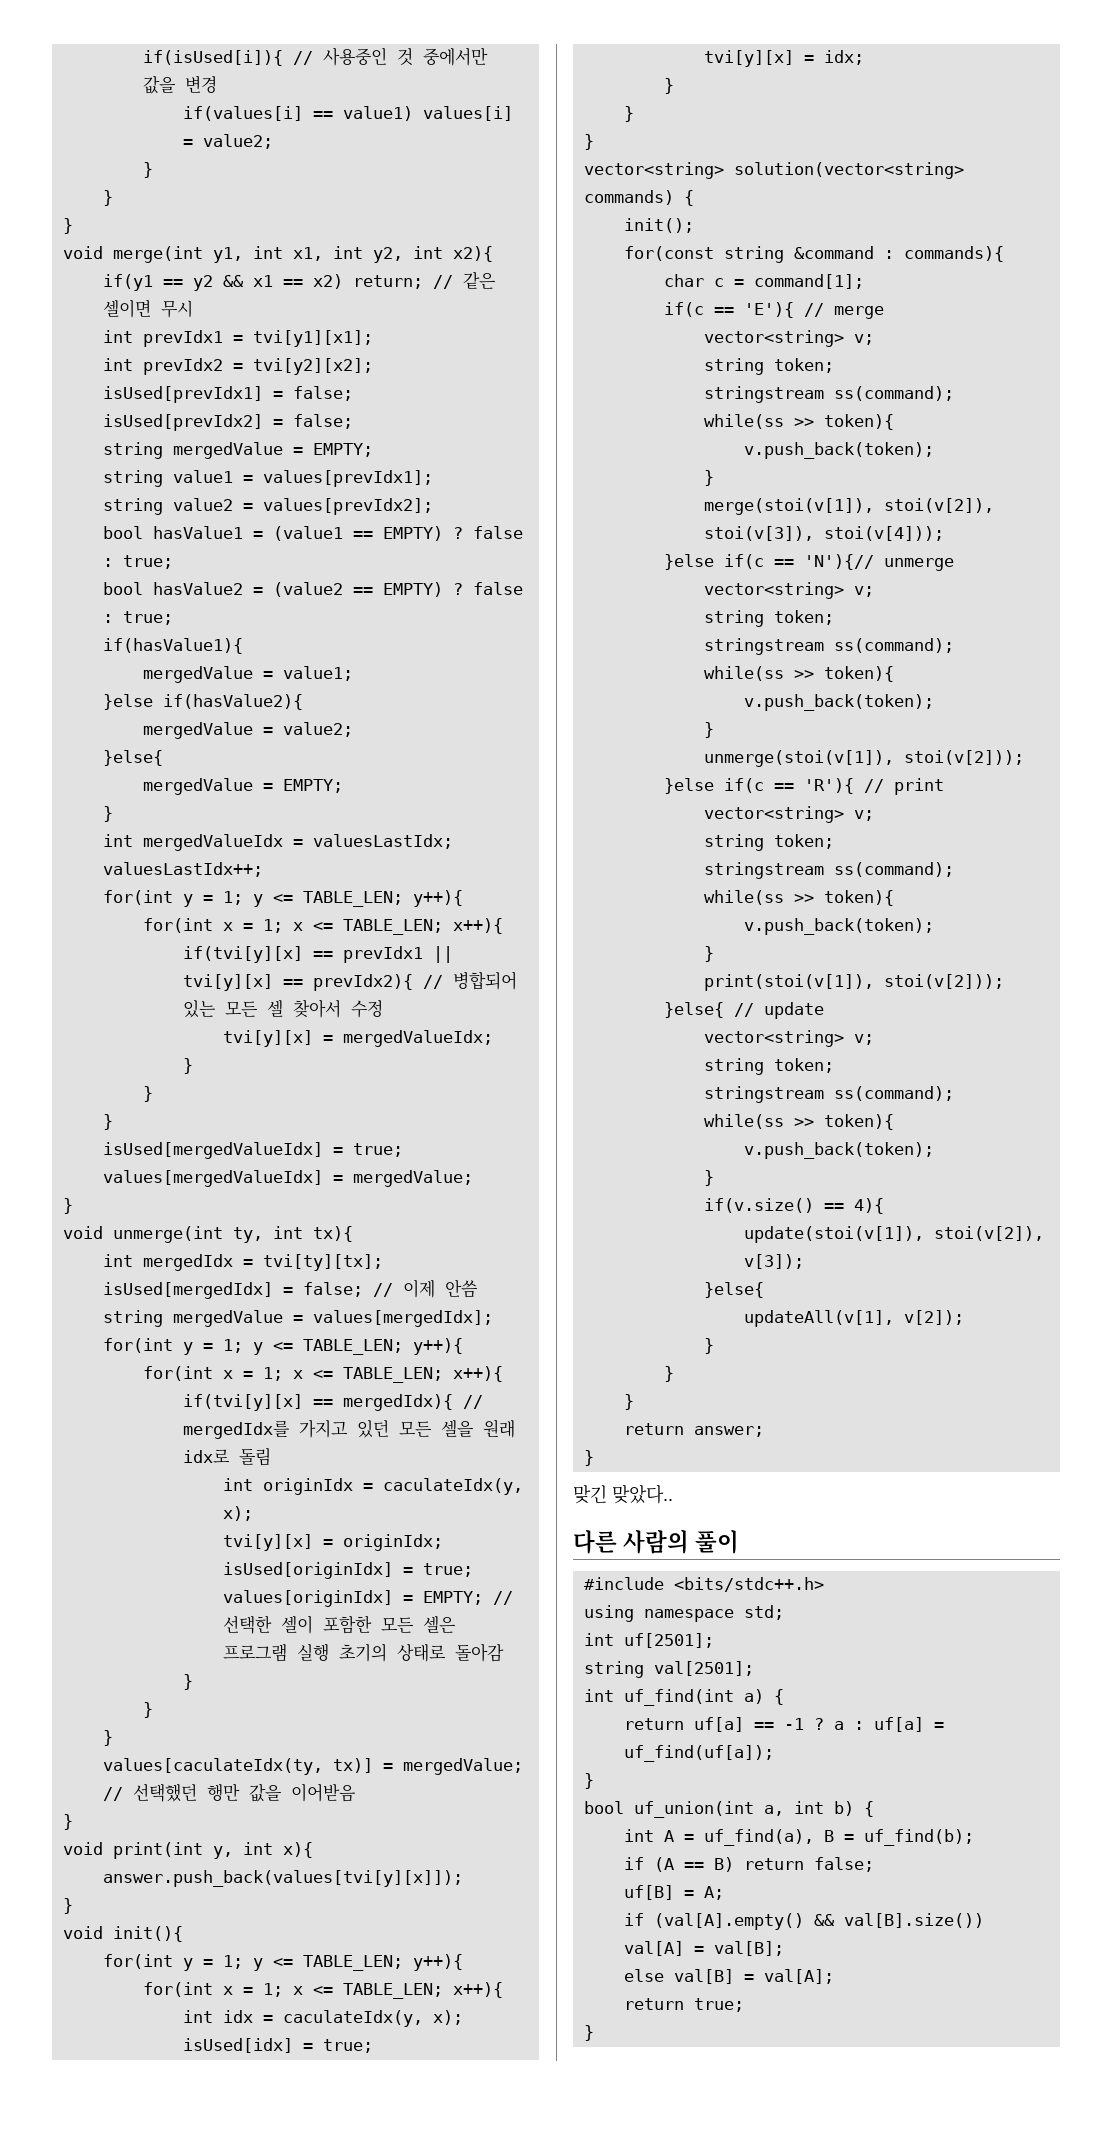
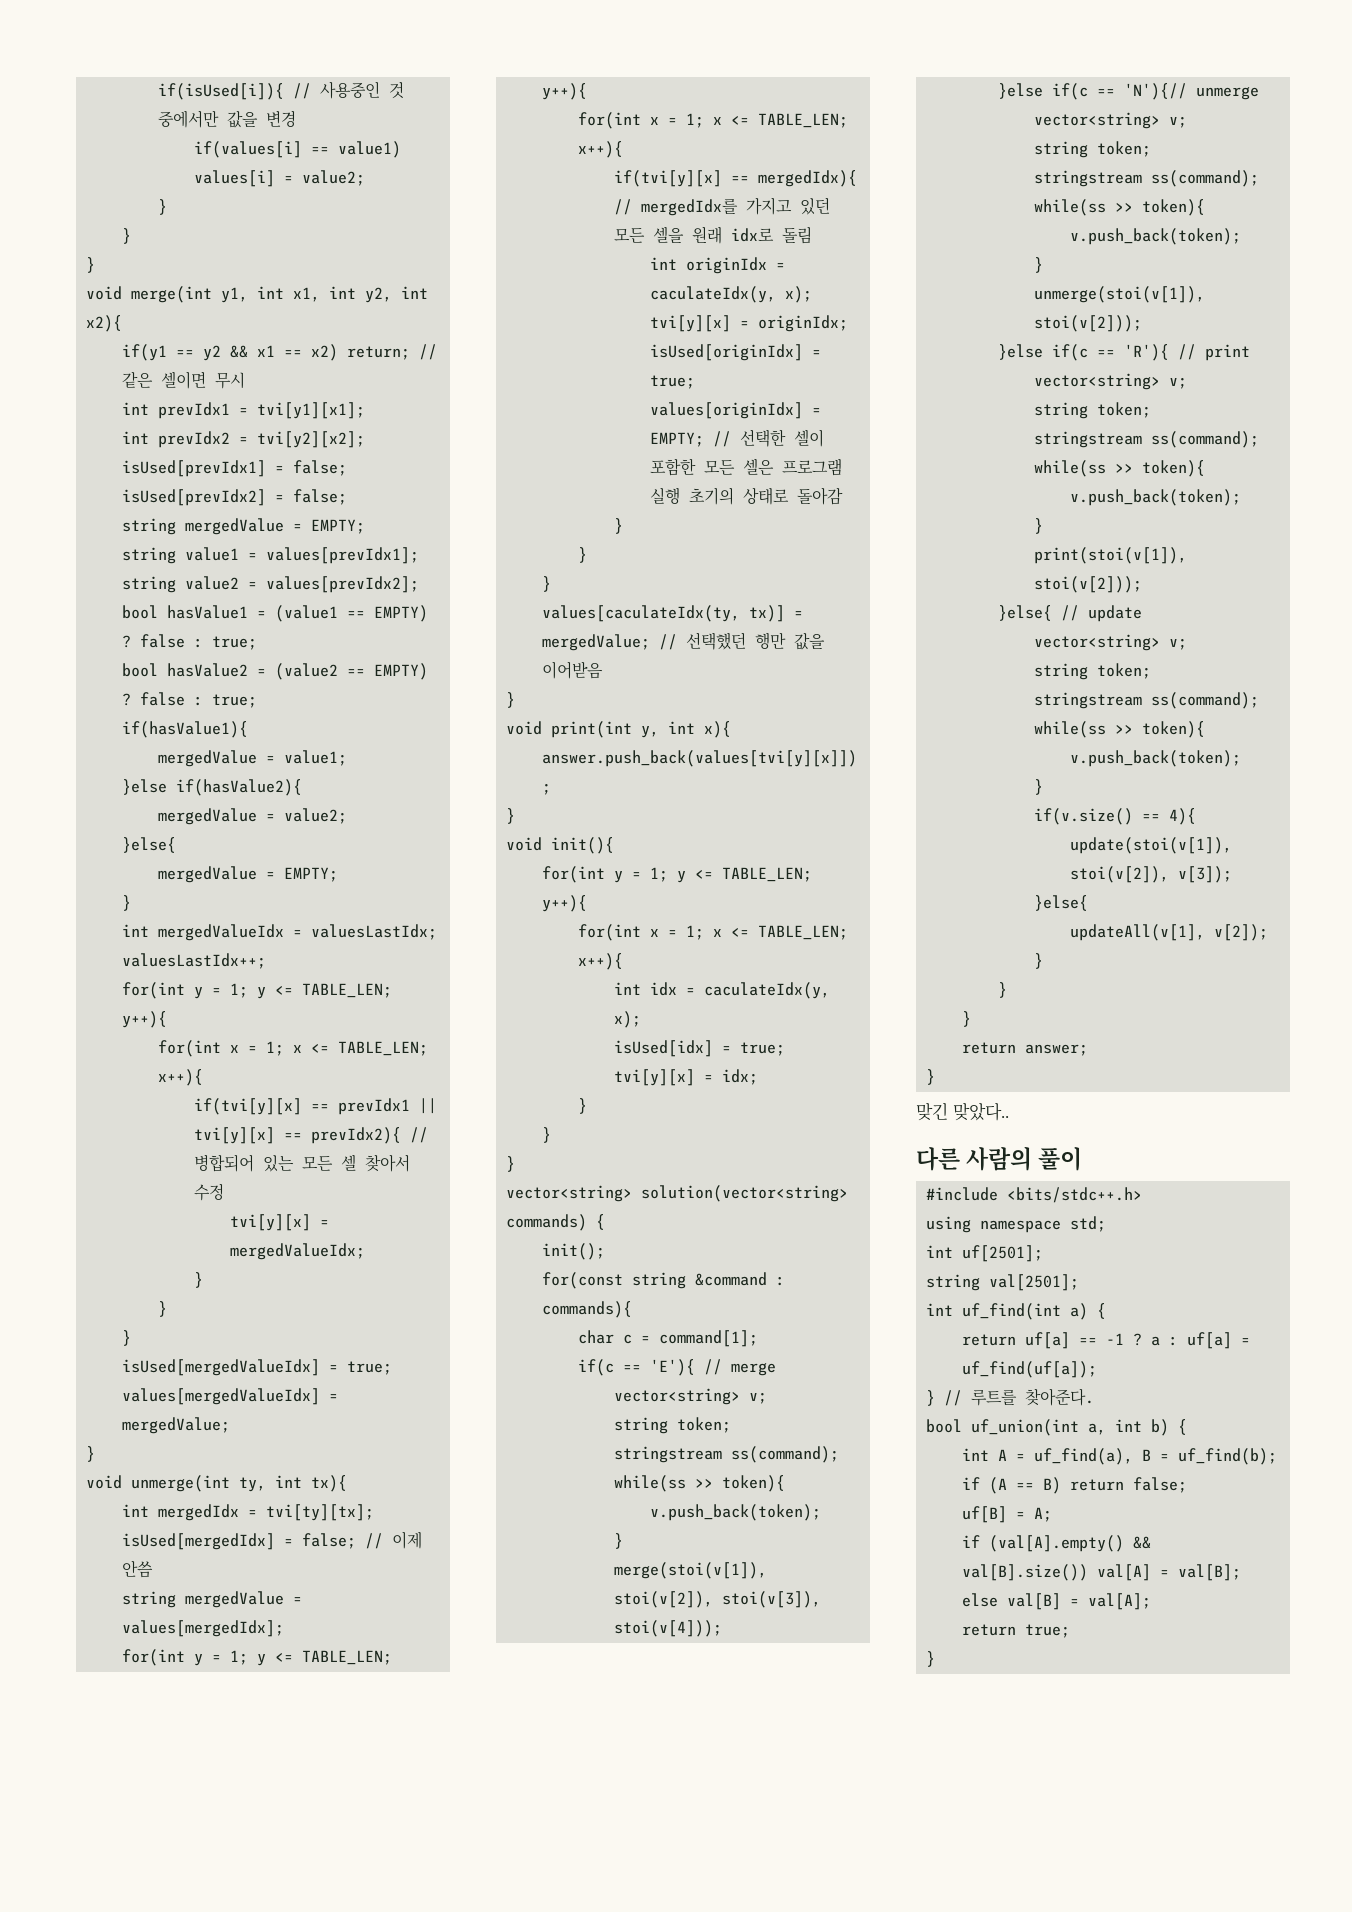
(594, 1781) none -> [944,1388,1095,1406] // 루트를 찾아준다.

